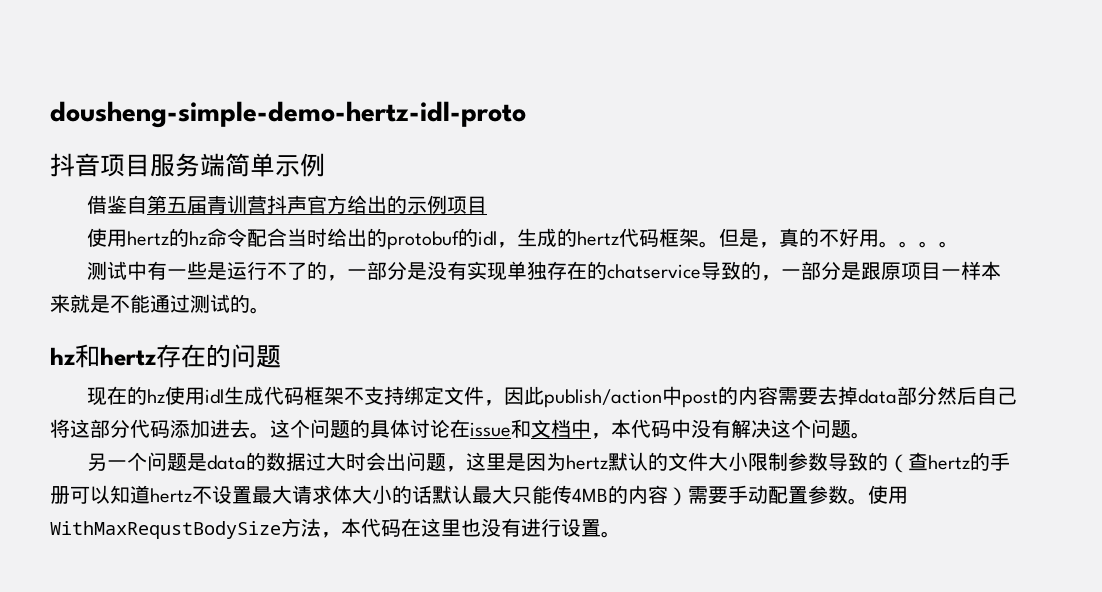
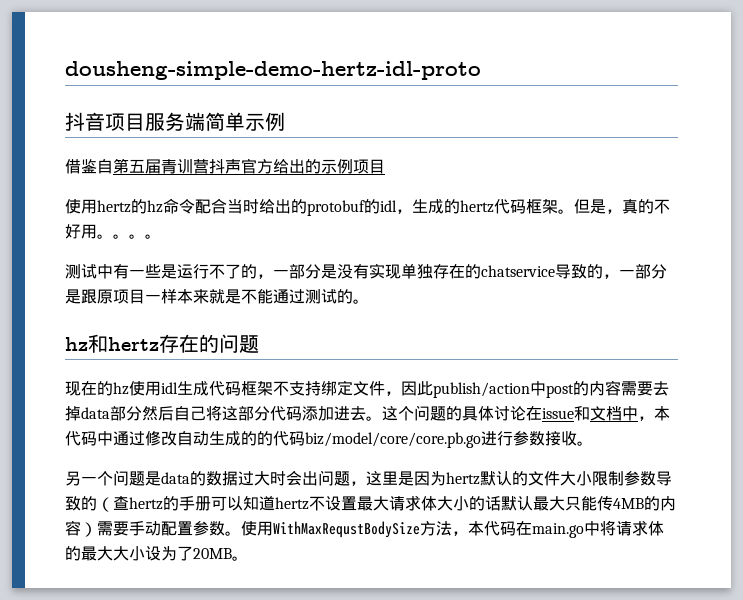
[691,419,851,438] 没有解决这个问题 -> [113,430,577,448] 通过修改自动生成的的代码biz/model/core/core.pb.go进行参数接收
[421,518,601,537] 这里也没有进行设置 -> [532,520,664,538] [65,546,232,561] main.go中将请求体的最大大小设为了20MB

